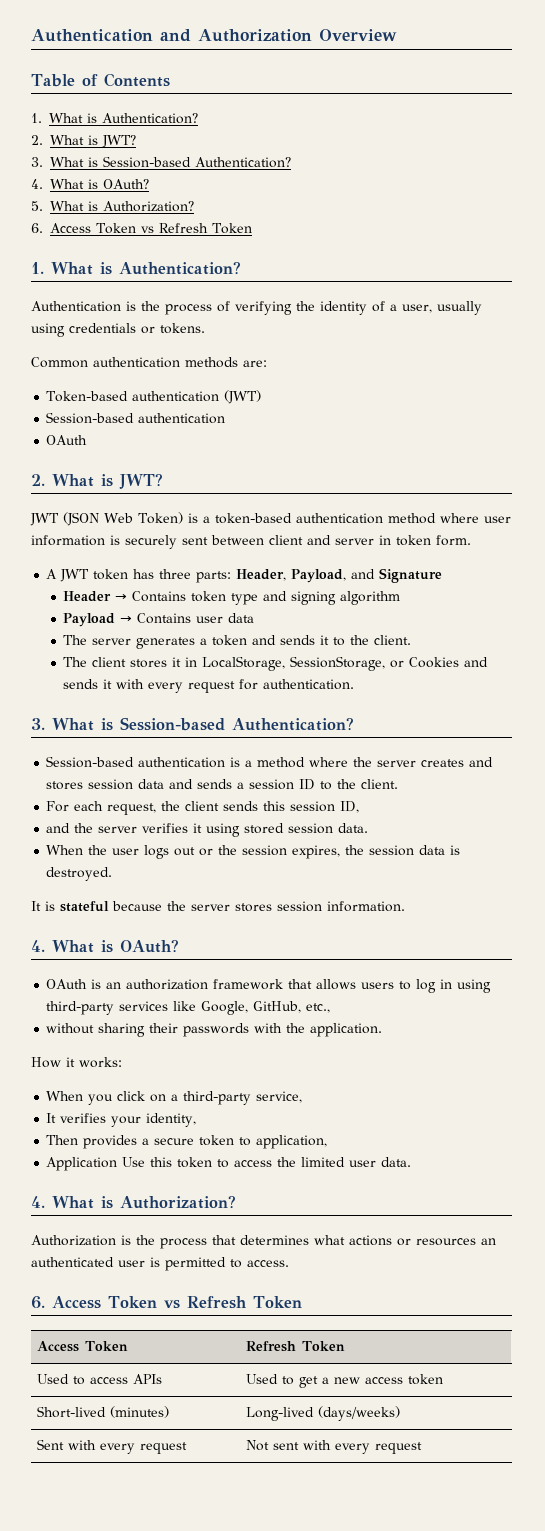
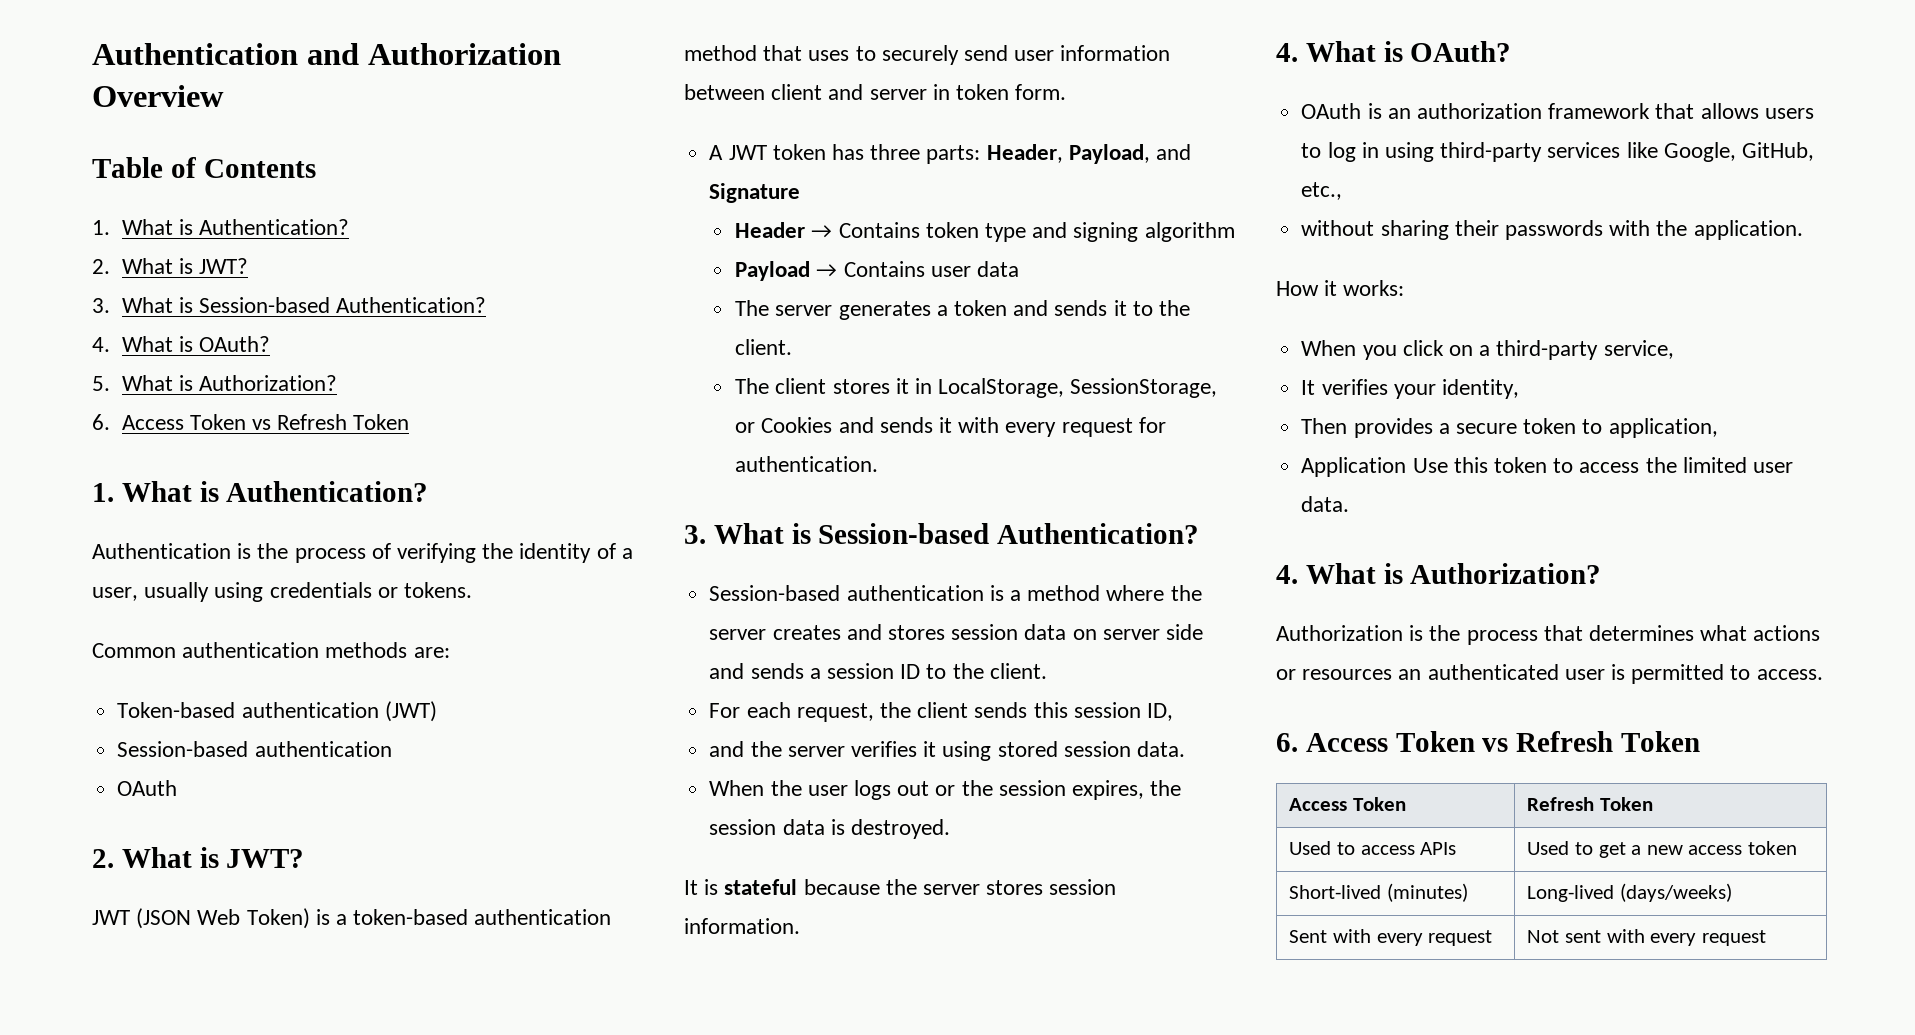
[439,513,511,523] [31,535,208,549] where user information is securely sent -> [763,45,1171,65] that uses to securely send user information
(165, 784) none -> [1072,624,1203,640] on server side

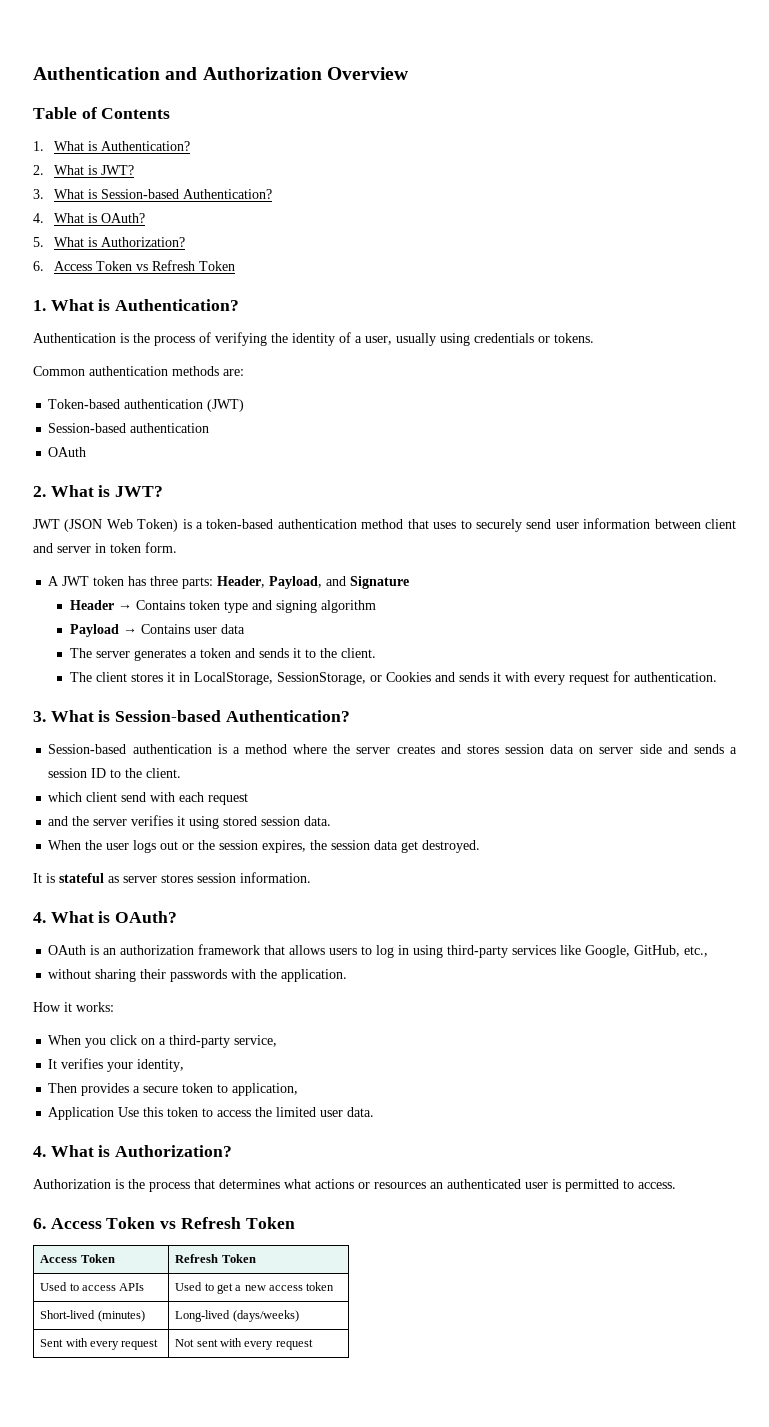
[709,702,1173,722] For each request, the client sends this session ID, -> [48,792,249,805] which client send with each request
[830,819,845,835] is -> [401,841,419,853] get
[803,879,917,895] because the -> [108,876,119,883] as

